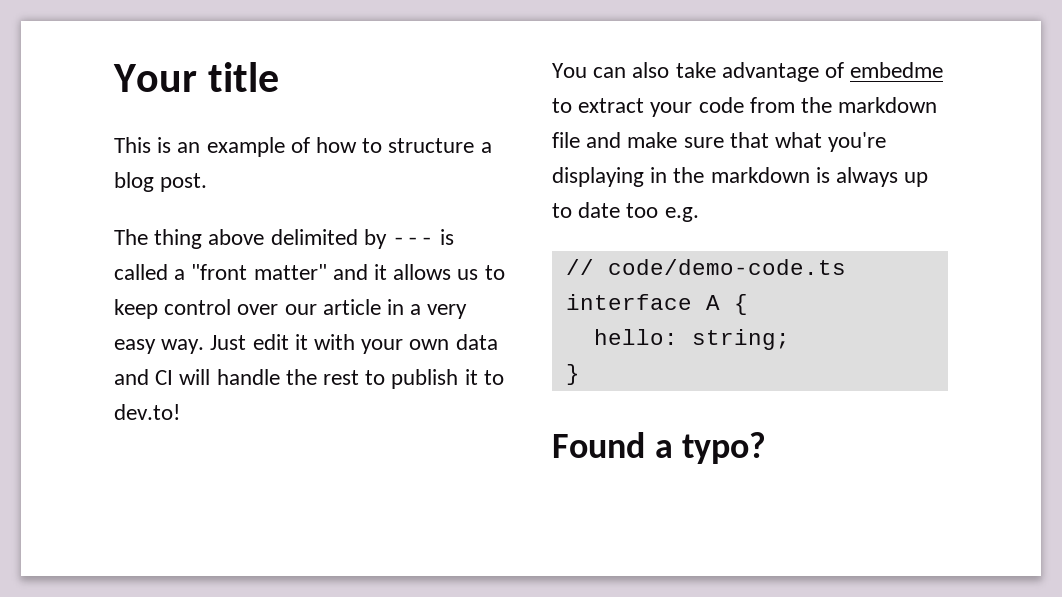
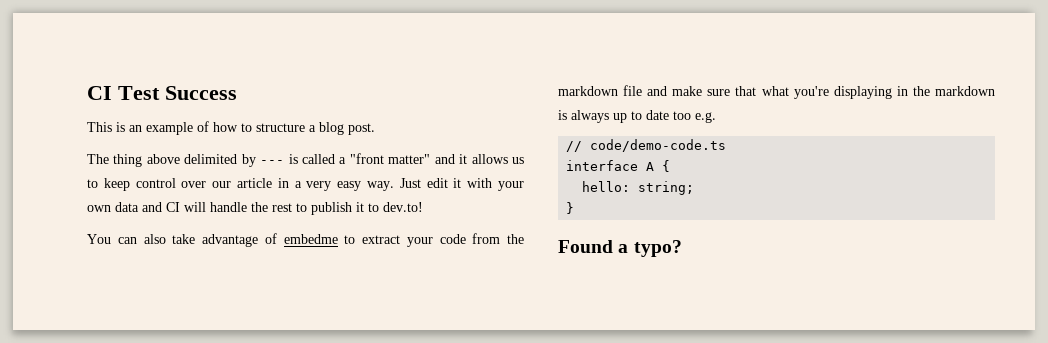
[113,62,280,92] Your title -> [87,86,237,100] CI Test Success

